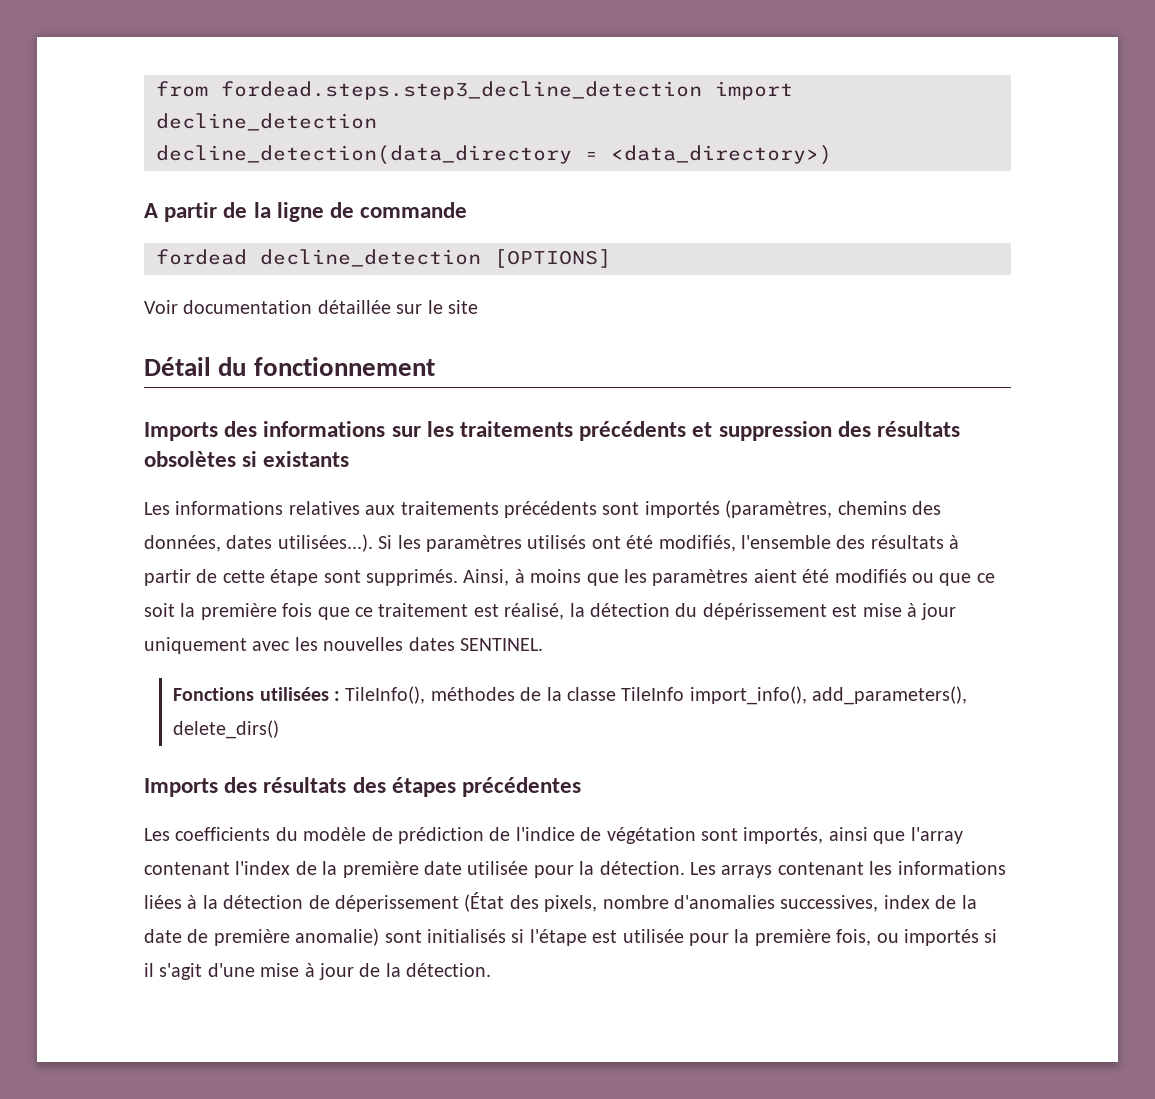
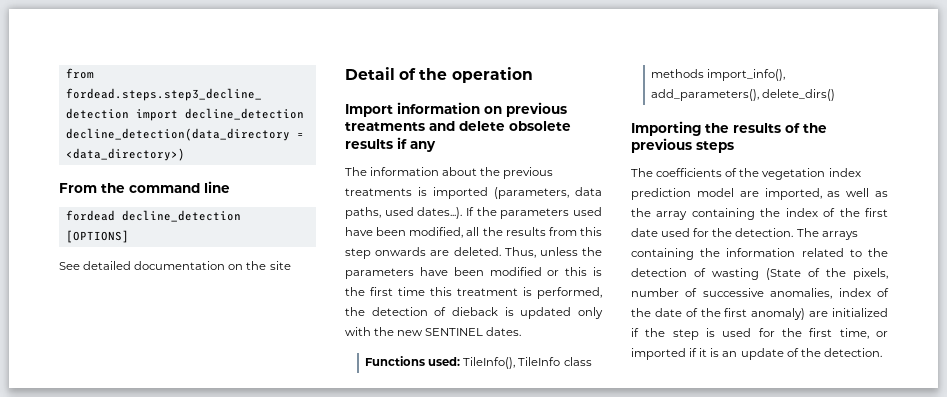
[144,202,468,222] [156,249,611,268] [144,300,478,314] [144,357,435,376] [144,421,961,441] [144,451,350,467] [144,500,941,518] [144,534,960,552] [144,569,995,586] [144,603,957,620] [144,637,543,654] [173,686,968,705] [173,720,280,739] [144,777,582,797] [144,827,963,844] [144,861,1006,878] [144,892,977,912] [144,928,998,946] [144,963,492,980] A partir de la ligne de commande // fordead decline_detection [OPTIONS] // Voir documentation détaillée sur le site // Détail du fonctionnement // Imports des informations sur les traitements précédents et suppression des résultats obsolètes si existants // Les informations relatives aux traitements précédents sont importés (paramètres, chemins des données, dates utilisées...). Si les paramètres utilisés ont été modifiés, l'ensemble des résultats à partir de cette étape sont supprimés. Ainsi, à moins que les paramètres aient été modifiés ou que ce soit la première fois que ce traitement est réalisé, la détection du dépérissement est mise à jour uniquement avec les nouvelles dates SENTINEL. // Fonctions utilisées : TileInfo(), méthodes de la classe TileInfo import_info(), add_parameters(), delete_dirs() // Imports des résultats des étapes précédentes // Les coefficients du modèle de prédiction de l'indice de végétation sont importés, ainsi que l'array contenant l'index de la première date utilisée pour la détection. Les arrays contenant les informations liées à la détection de déperissement (État des pixels, nombre d'anomalies successives, index de la date de première anomalie) sont initialisés si l'étape est utilisée pour la première fois, ou importés si il s'agit d'une mise à jour de la détection. -> [59,181,230,193] [65,210,241,222] [65,230,129,243] [59,261,291,270] [345,67,533,83] [345,102,567,117] [345,121,571,131] [345,137,436,152] [345,167,554,179] [345,187,602,199] [345,207,602,219] [345,227,602,238] [345,247,602,259] [345,267,602,279] [345,287,602,299] [345,307,603,319] [345,327,522,336] [365,356,592,369] [651,69,786,81] [651,89,836,101] [631,121,827,136] [631,138,734,153] [631,168,861,180] [631,188,888,200] [631,208,888,220] [631,228,858,240] [631,248,888,260] [631,268,888,280] [631,288,889,299] [631,308,888,320] [631,328,888,340] [631,348,882,360] From the command line // fordead decline_detection [OPTIONS] // See detailed documentation on the site // Detail of the operation // Import information on previous treatments and delete obsolete results if any // The information about the previous treatments is imported (parameters, data paths, used dates...). If the parameters used have been modified, all the results from this step onwards are deleted. Thus, unless the parameters have been modified or this is the first time this treatment is performed, the detection of dieback is updated only with the new SENTINEL dates. // Functions used: TileInfo(), TileInfo class methods import_info(), add_parameters(), delete_dirs() // Importing the results of the previous steps // The coefficients of the vegetation index prediction model are imported, as well as the array containing the index of the first date used for the detection. The arrays containing the information related to the detection of wasting (State of the pixels, number of successive anomalies, index of the date of the first anomaly) are initialized if the step is used for the first time, or imported if it is an update of the detection.

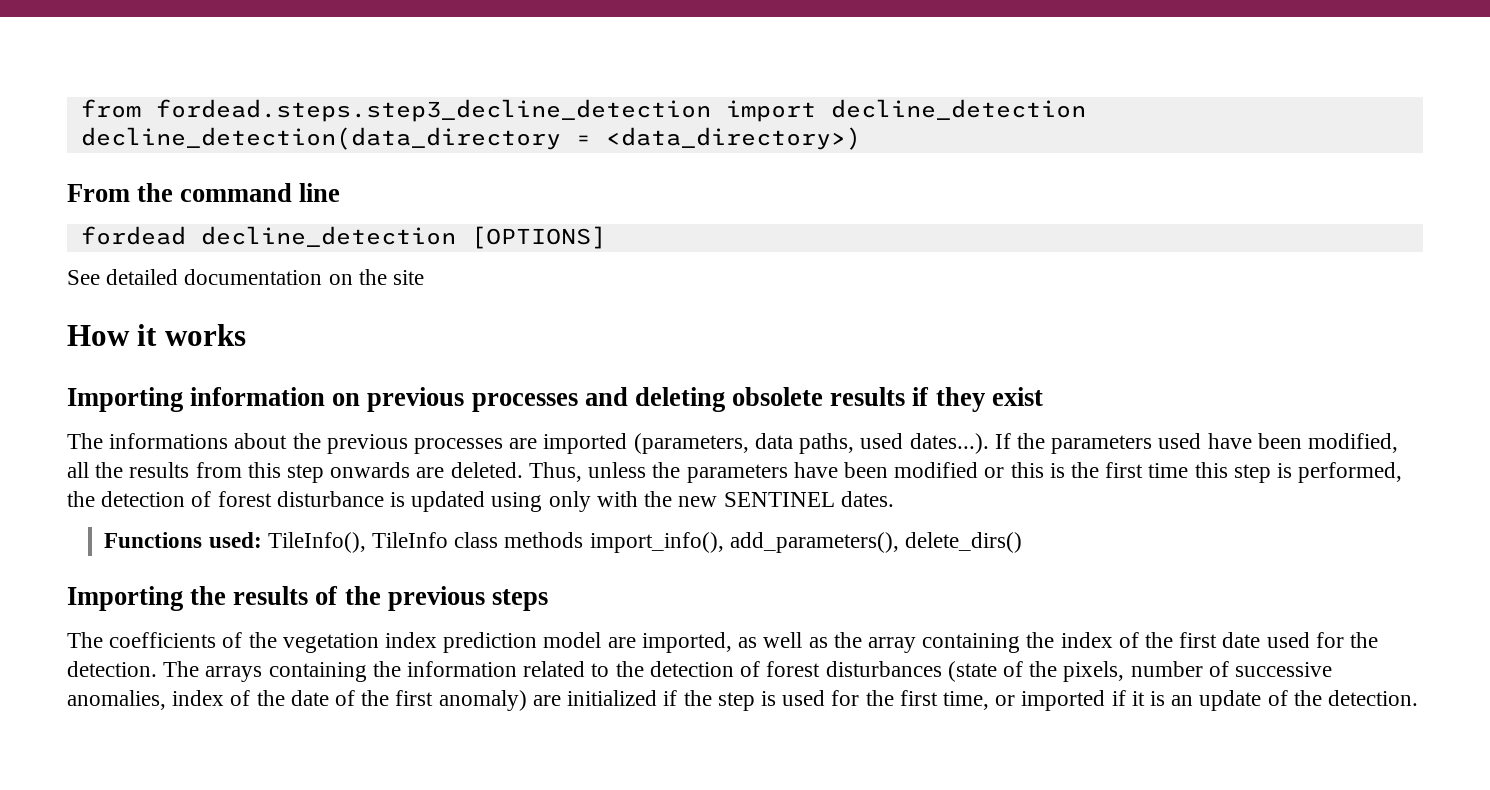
[345,67,533,83] [345,102,567,117] [345,121,505,131] Detail of the operation // Import information on previous treatments and delete -> [67,324,246,346] [67,387,725,412] How it works // Importing information on previous processes and deleting
[410,141,436,152] [345,167,440,176] any // The information -> [935,387,1043,412] [67,433,229,449] they exist // The informations
[345,187,427,196] treatments is -> [414,438,538,454] processes are
[457,288,518,296] treatment -> [1233,464,1271,483] step
[452,307,498,316] dieback -> [217,491,384,507] forest disturbance
(572, 313) none -> [491,492,543,512] using
[712,268,801,280] wasting (State -> [766,661,997,682] forest disturbances (state

